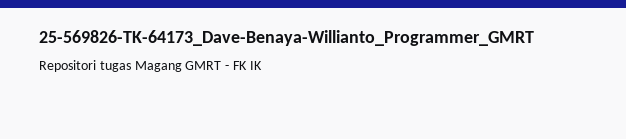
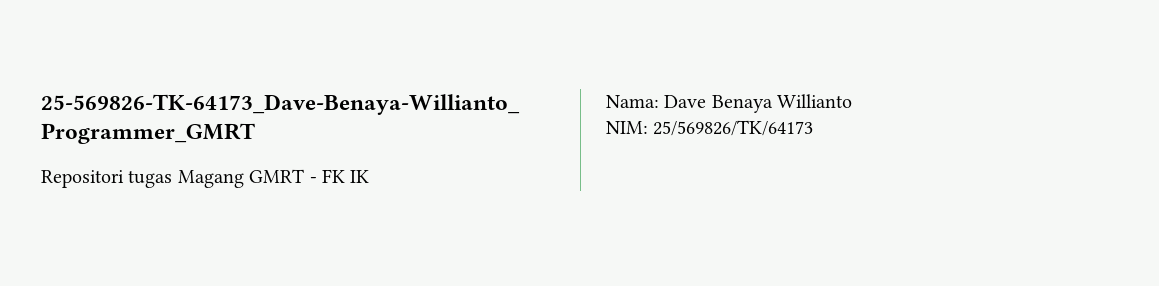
(262, 65) none -> [606,94,853,113] [606,120,814,136] // Nama: Dave Benaya Willianto // NIM: 25/569826/TK/64173

